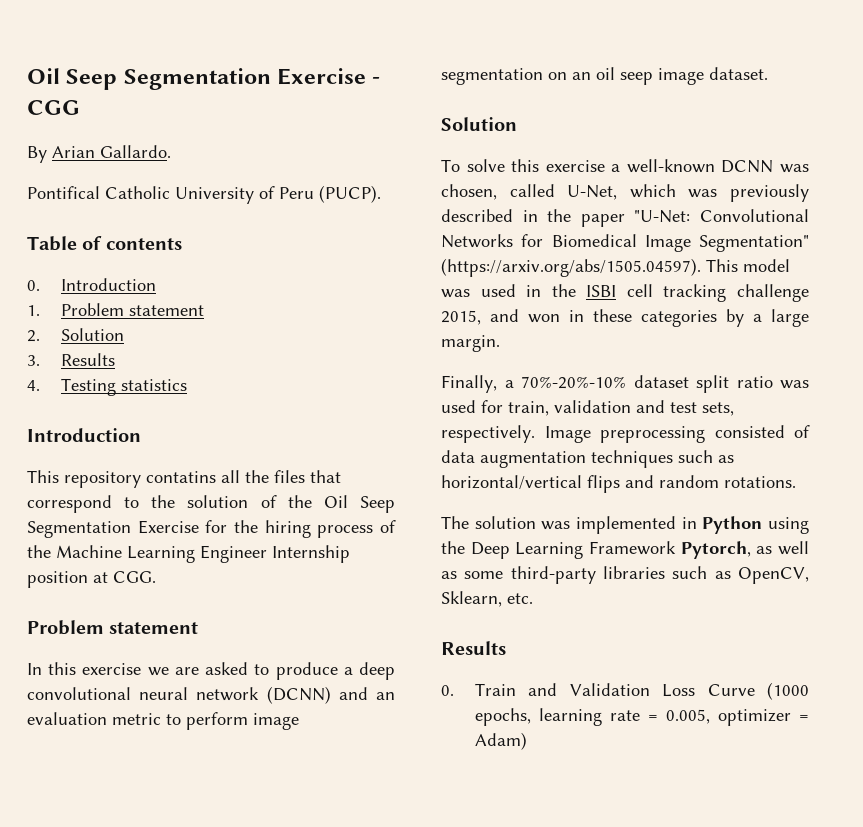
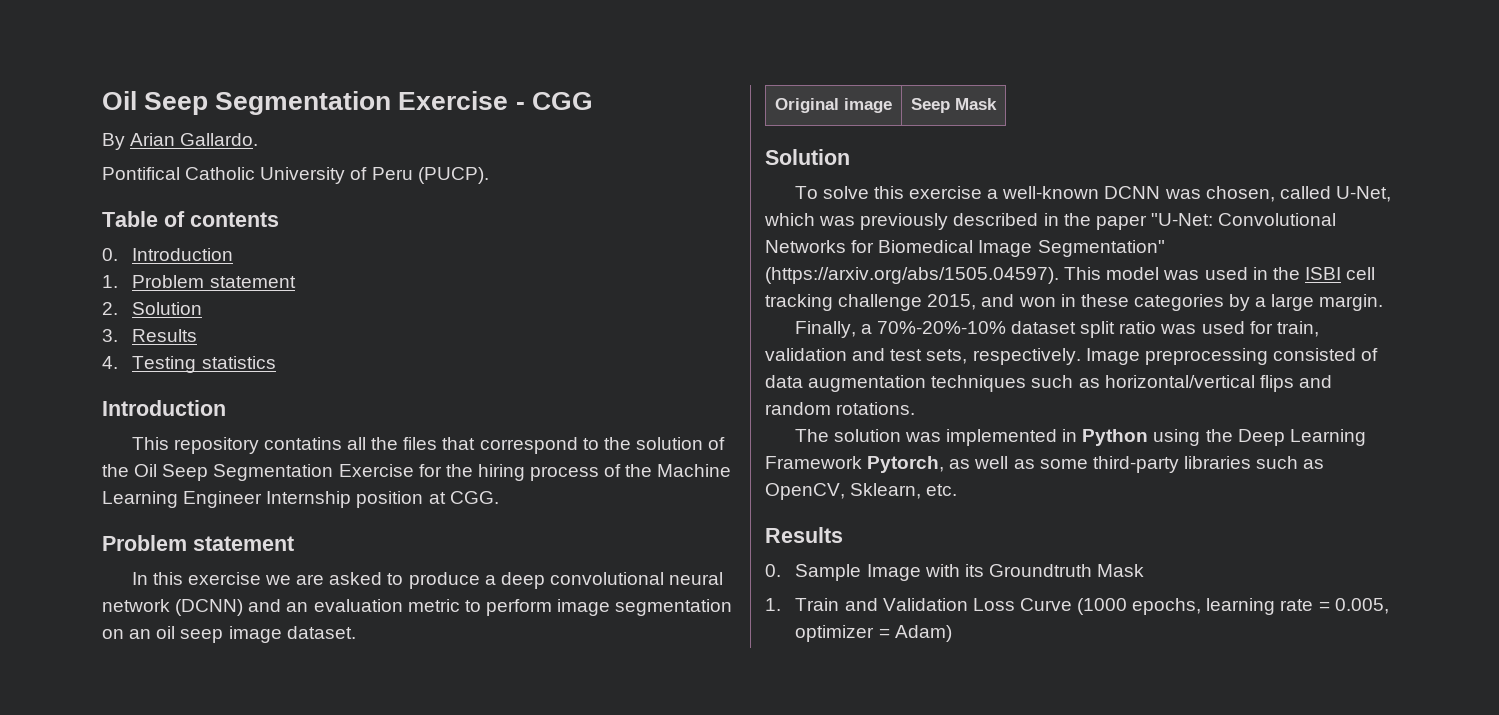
(768, 73) none -> [775,98,892,113] [911,98,997,113] // Original image | Seep Mask
(454, 690) none -> [795,564,1145,581] [765,598,781,611] Sample Image with its Groundtruth Mask // 1.

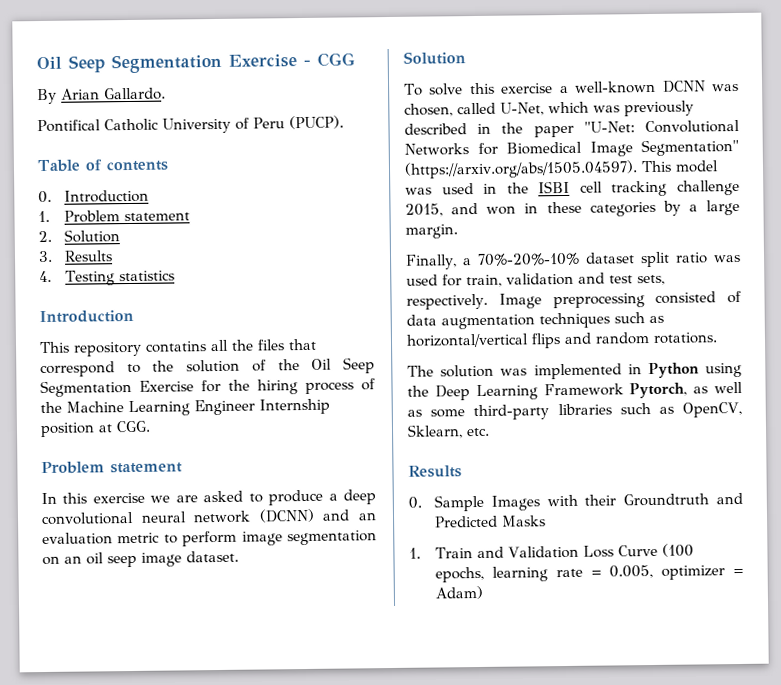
[775,98,892,113] [911,98,997,113] // Original image | Seep Mask -> (239, 556) none
[866,564,1145,581] Image with its Groundtruth Mask -> [490,492,743,511] [435,515,547,528] Images with their Groundtruth and Predicted Masks
[1077,598,1128,615] (1000 -> [662,543,695,557] (100

